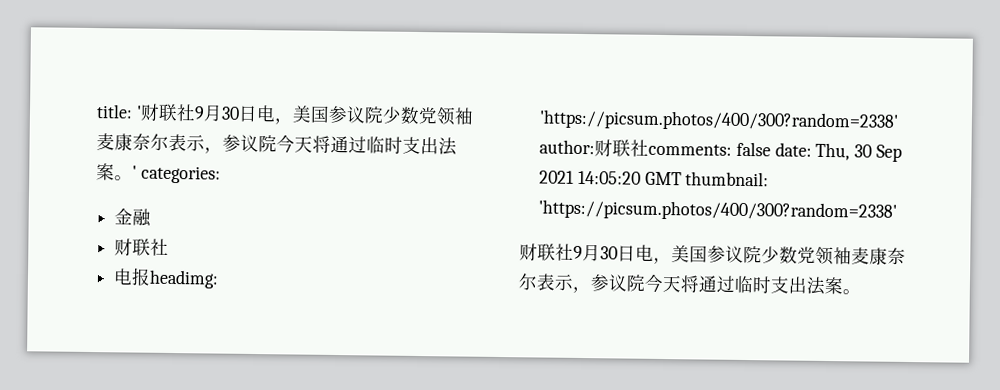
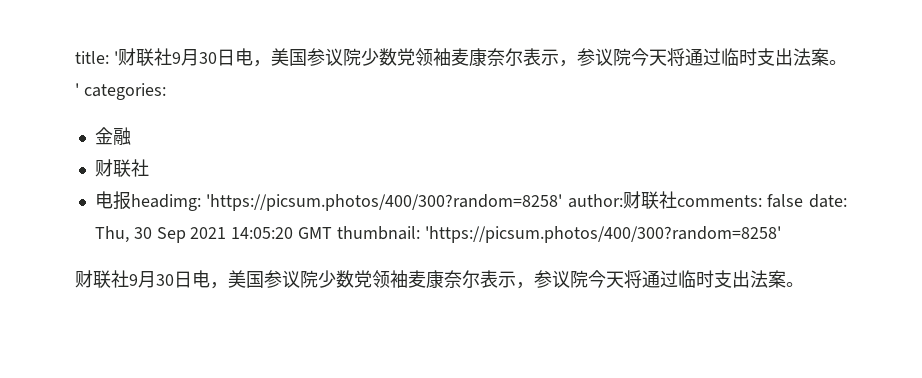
[539,109,900,132] 'https://picsum.photos/400/300?random=2338' -> [206,194,563,211] 'https://picsum.photos/400/300?random=8258'
[538,199,898,222] 'https://picsum.photos/400/300?random=2338' -> [424,226,781,243] 'https://picsum.photos/400/300?random=8258'

